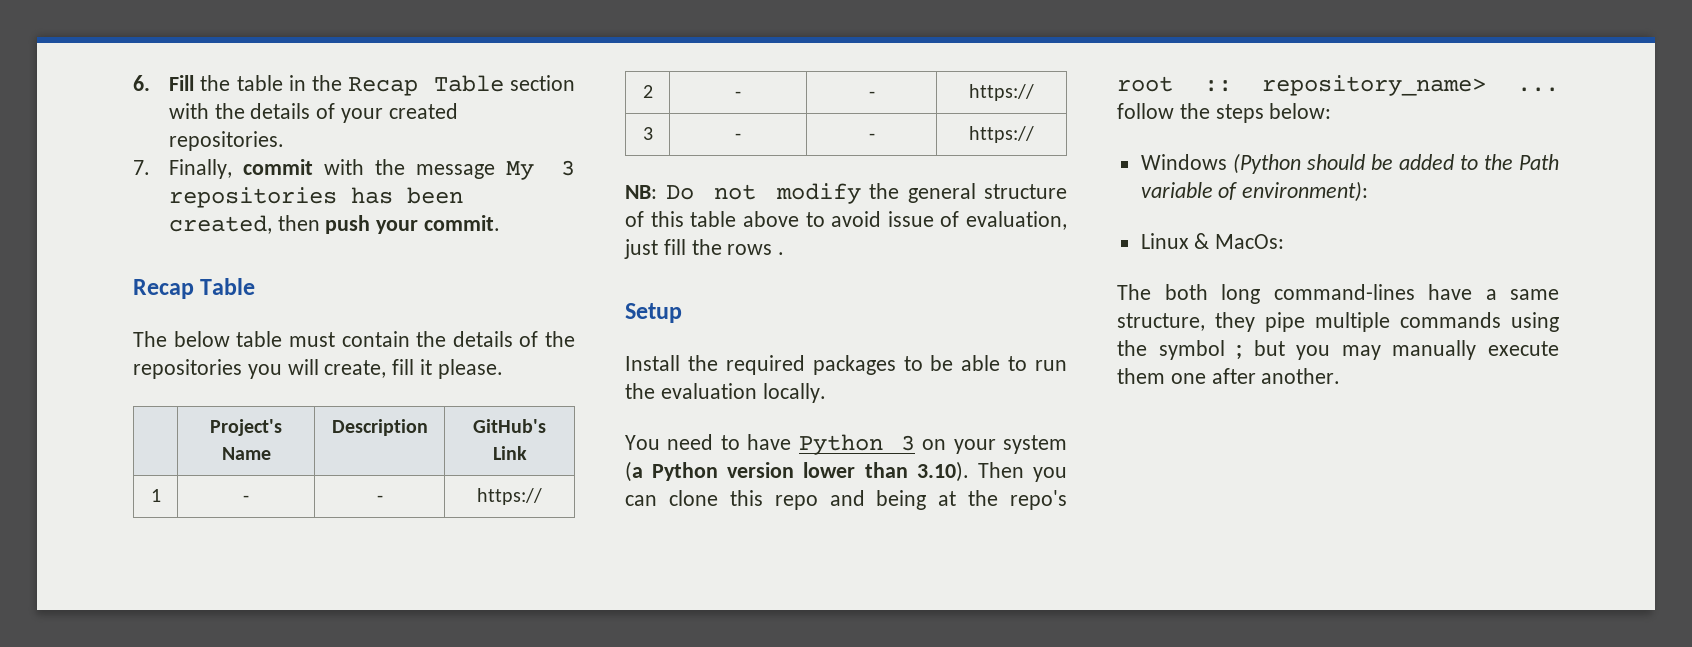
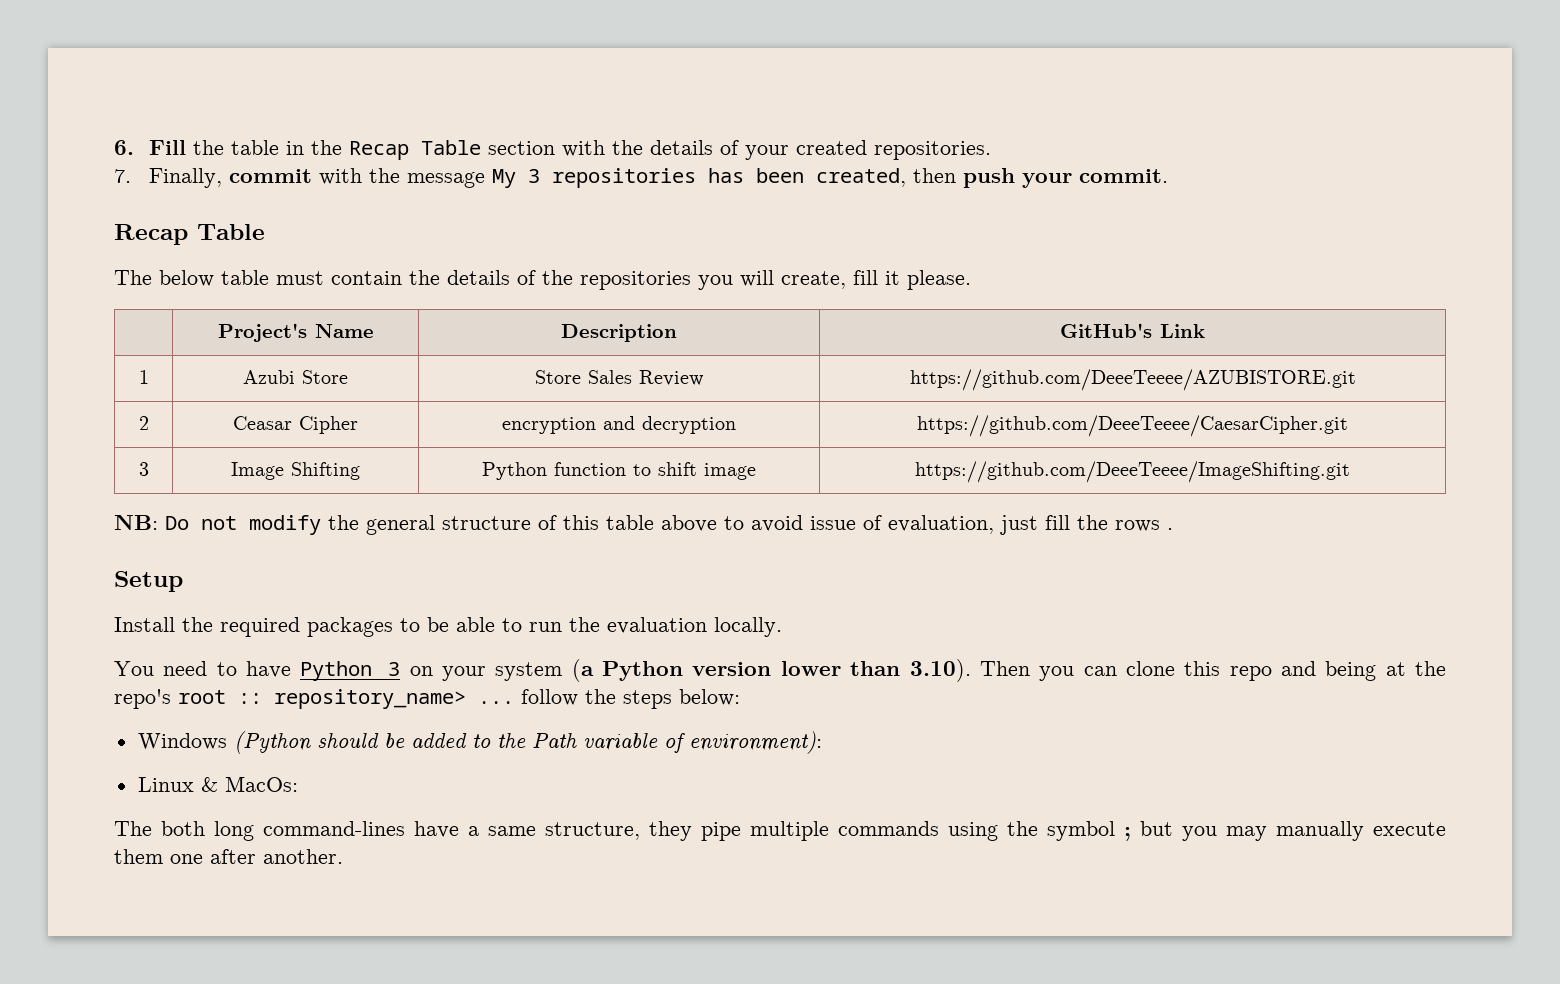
[243,495,249,502] [376,495,383,502] [477,488,542,505] [642,85,653,98] [735,91,741,98] [868,91,875,98] [969,84,1034,101] [642,127,653,140] [735,133,741,140] [868,133,875,140] [969,126,1034,143] - | - | https:// // 2 | - | - | https:// // 3 | - | - | https:// -> [243,370,348,384] [535,370,704,386] [909,369,1356,391] [138,416,149,430] [233,416,358,434] [502,416,736,434] [917,415,1348,437] [138,462,149,476] [231,462,360,480] [482,462,756,480] [915,461,1350,483] Azubi Store | Store Sales Review | https://github.com/DeeeTeeee/AZUBISTORE.git // 2 | Ceasar Cipher | encryption and decryption | https://github.com/DeeeTeeee/CaesarCipher.git // 3 | Image Shifting | Python function to shift image | https://github.com/DeeeTeeee/ImageShifting.git

